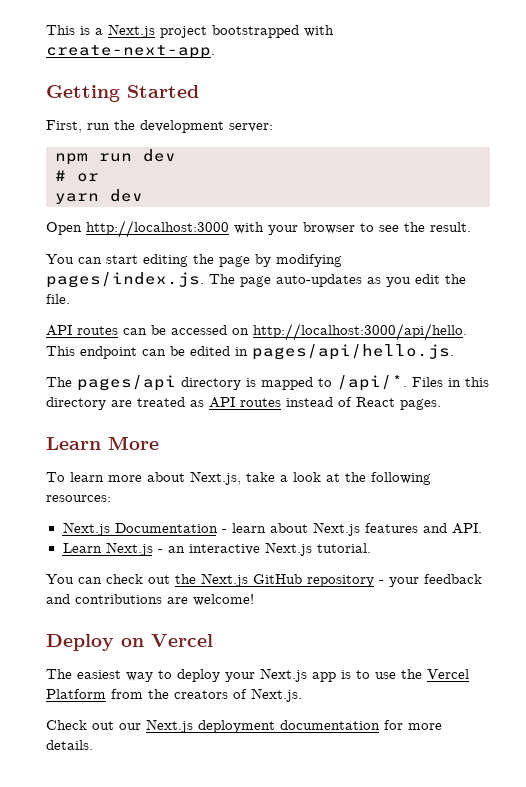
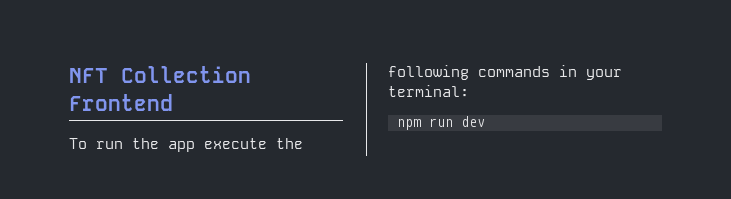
[46,24,334,38] [46,45,215,59] [46,85,199,102] [46,120,273,133] [55,149,176,165] [55,170,99,182] [55,189,143,204] [46,220,471,238] [46,254,342,267] [46,272,466,288] [46,294,70,304] [46,323,467,341] [46,344,454,360] [46,375,489,391] [46,397,441,410] [46,436,159,450] [46,471,431,485] [46,495,111,502] [62,522,482,536] [62,542,371,556] [46,573,482,587] [46,594,254,606] [46,634,213,651] [46,668,469,682] [46,688,302,702] [46,719,442,733] [46,740,93,750] This is a Next.js project bootstrapped with create-next-app. // Getting Started // First, run the development server: // npm run dev // # or // yarn dev // Open http://localhost:3000 with your browser to see the result. // You can start editing the page by modifying pages/index.js. The page auto-updates as you edit the file. // API routes can be accessed on http://localhost:3000/api/hello. This endpoint can be edited in pages/api/hello.js. // The pages/api directory is mapped to /api/*. Files in this directory are treated as API routes instead of React pages. // Learn More // To learn more about Next.js, take a look at the following resources: // Next.js Documentation - learn about Next.js features and API. // Learn Next.js - an interactive Next.js tutorial. // You can check out the Next.js GitHub repository - your feedback and contributions are welcome! // Deploy on Vercel // The easiest way to deploy your Next.js app is to use the Vercel Platform from the creators of Next.js. // Check out our Next.js deployment documentation for more details. -> [69,66,251,83] [69,94,173,111] [69,138,303,152] [388,65,622,80] [388,85,469,97] [397,116,485,130] NFT Collection Frontend // To run the app execute the following commands in your terminal: // npm run dev

